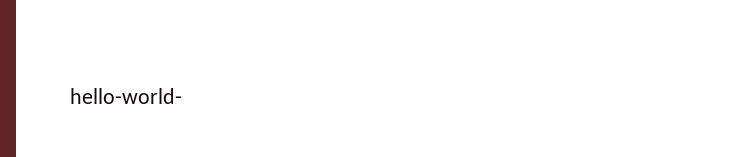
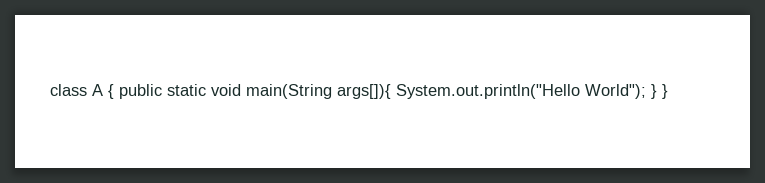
[70,88,182,104] hello-world- -> [50,84,668,99] class A { public static void main(String args[]){ System.out.println("Hello World"); } }

